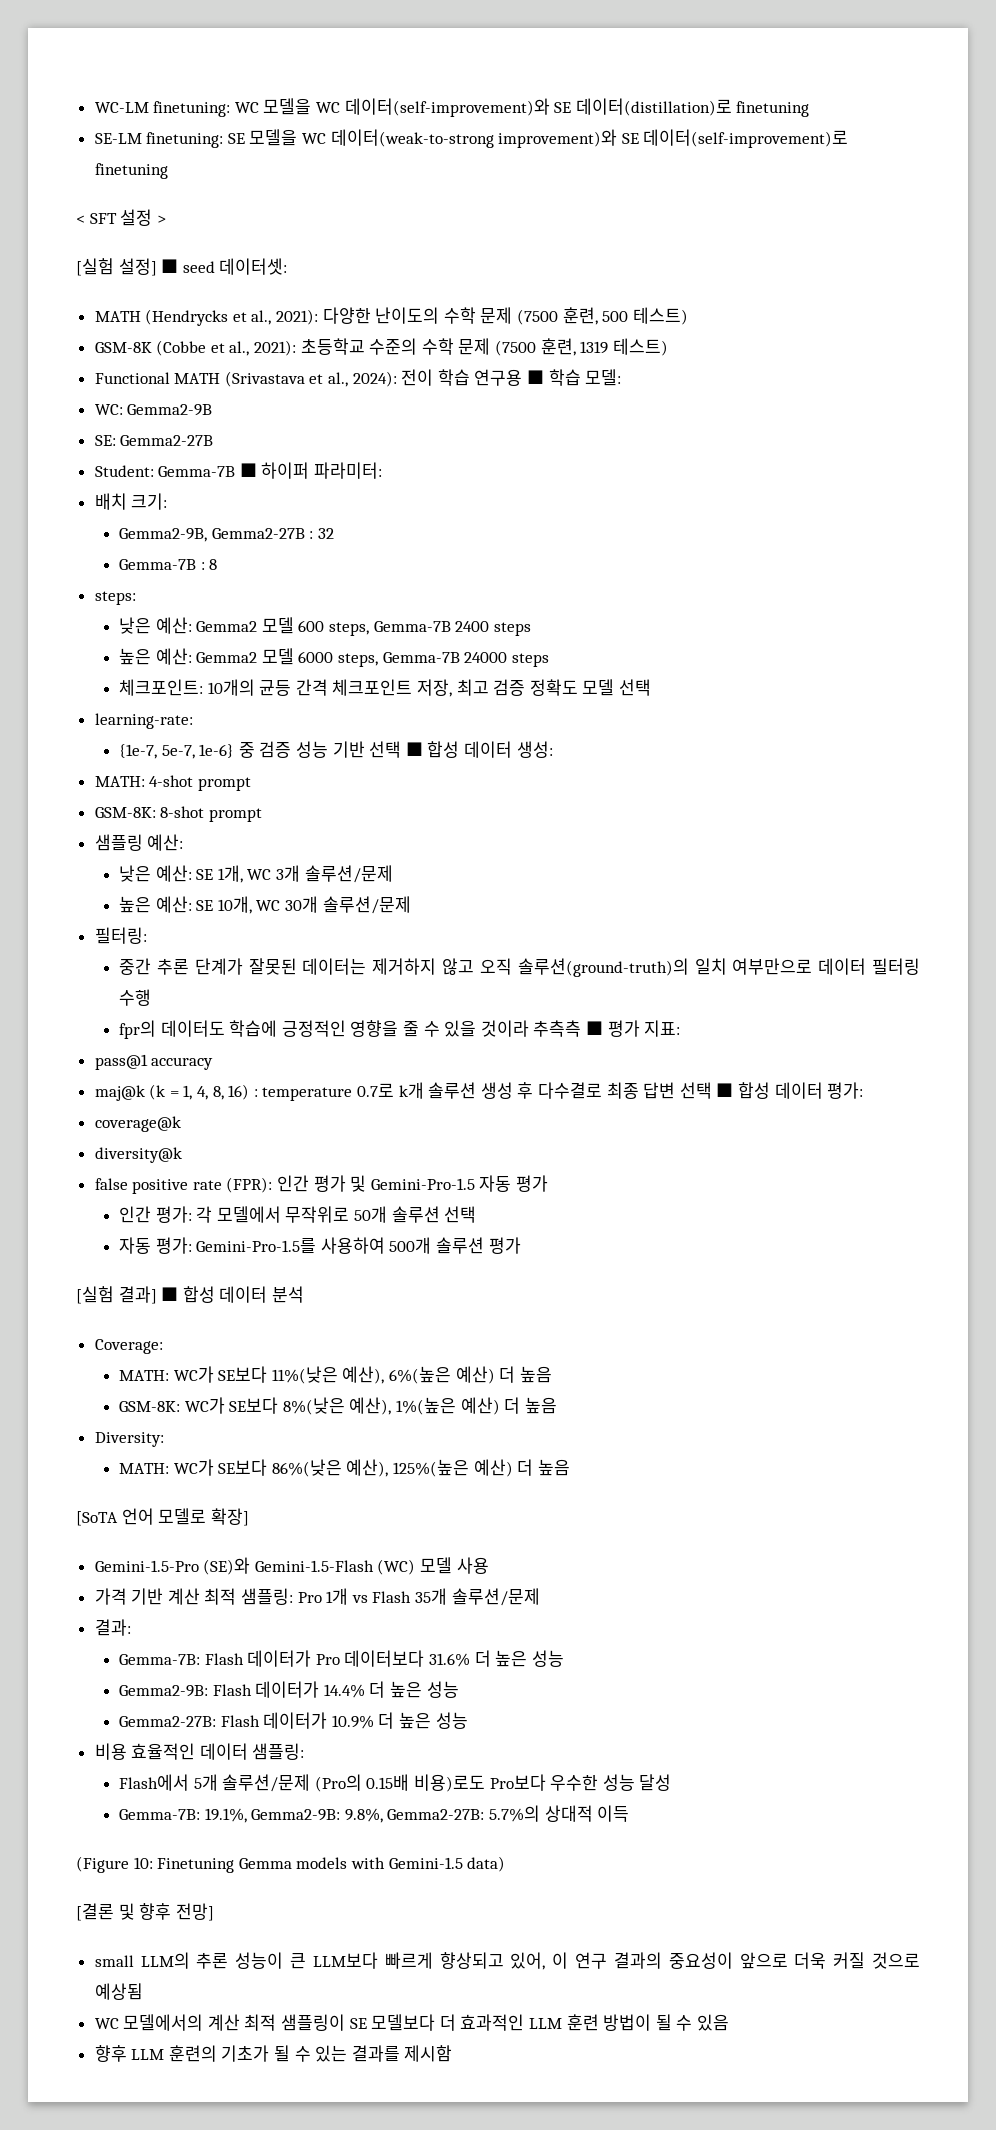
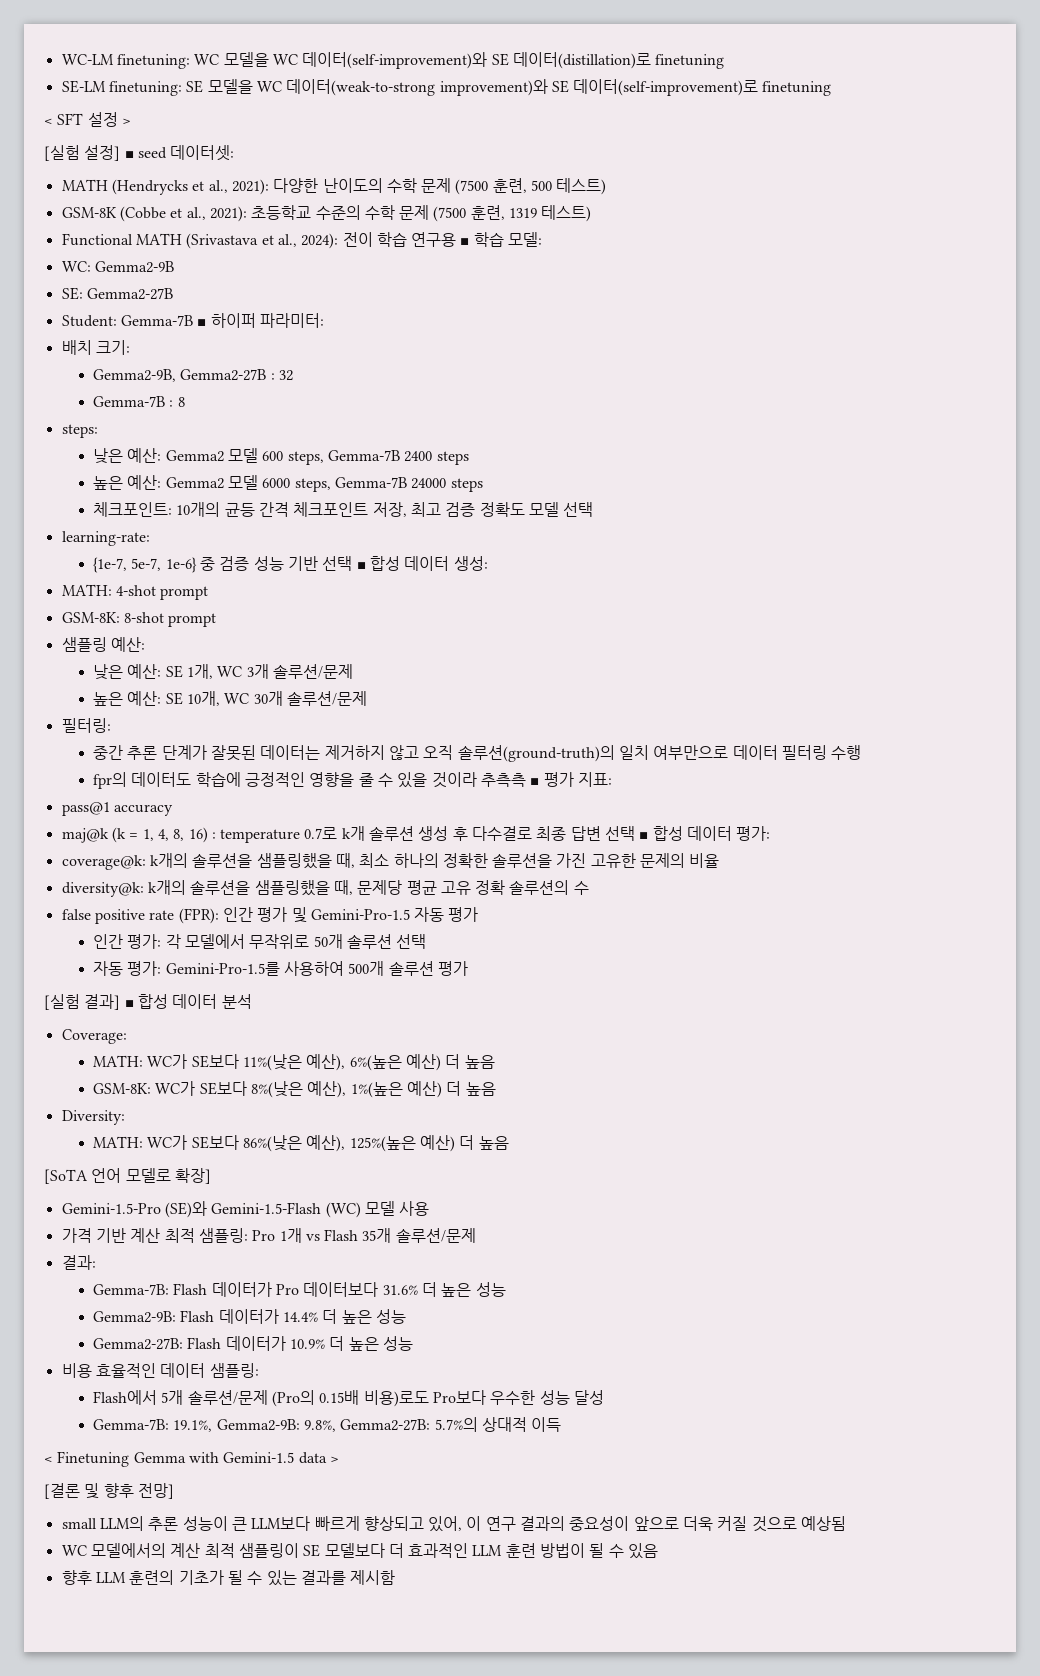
[94,1116,181,1132] [94,1147,182,1163] coverage@k // diversity@k -> [61,853,720,870] [61,880,589,897] coverage@k: k개의 솔루션을 샘플링했을 때, 최소 하나의 정확한 솔루션을 가진 고유한 문제의 비율 // diversity@k: k개의 솔루션을 샘플링했을 때, 문제당 평균 고유 정확 솔루션의 수
[76,1856,153,1873] (Figure 10: -> [44,1456,53,1463] <
[296,1857,348,1869] models -> (186, 1457) none
[467,1856,506,1872] data) -> [298,1452,339,1464] data >

